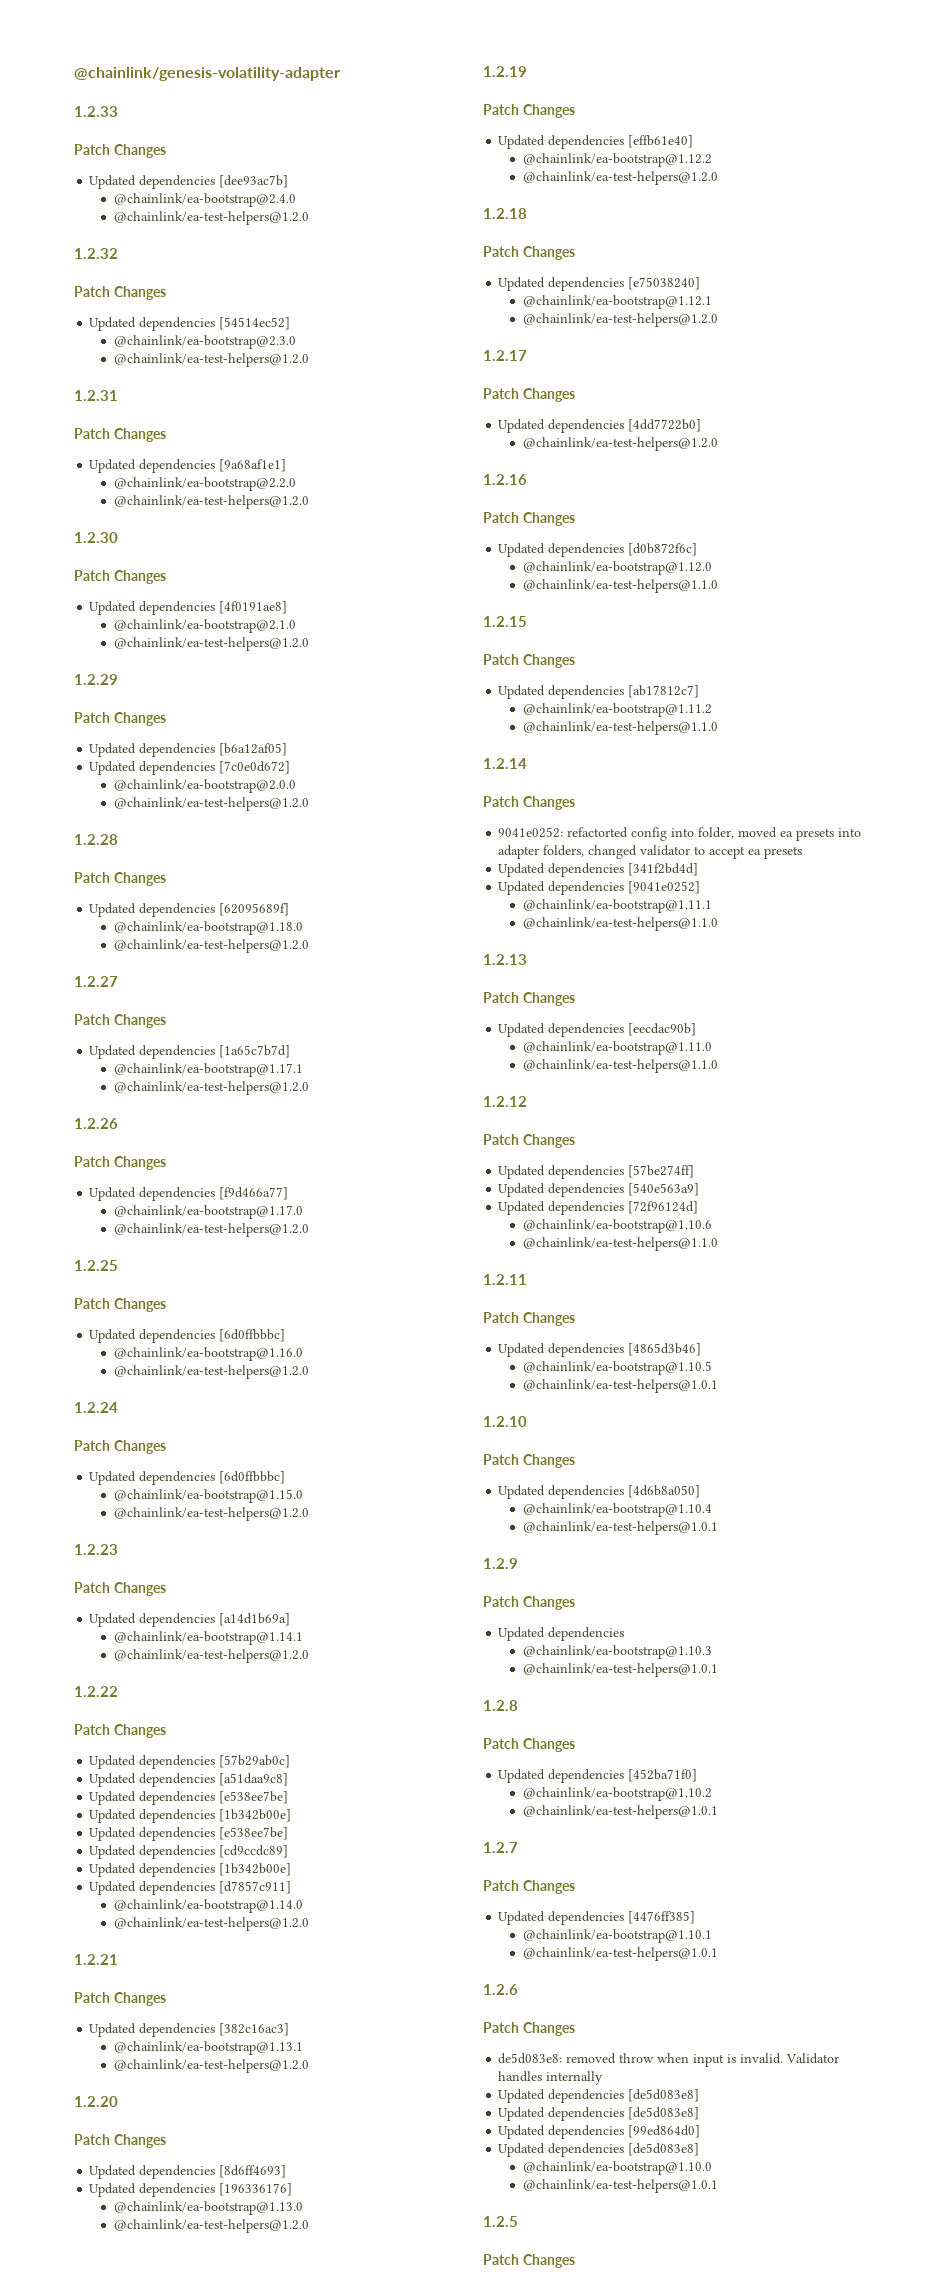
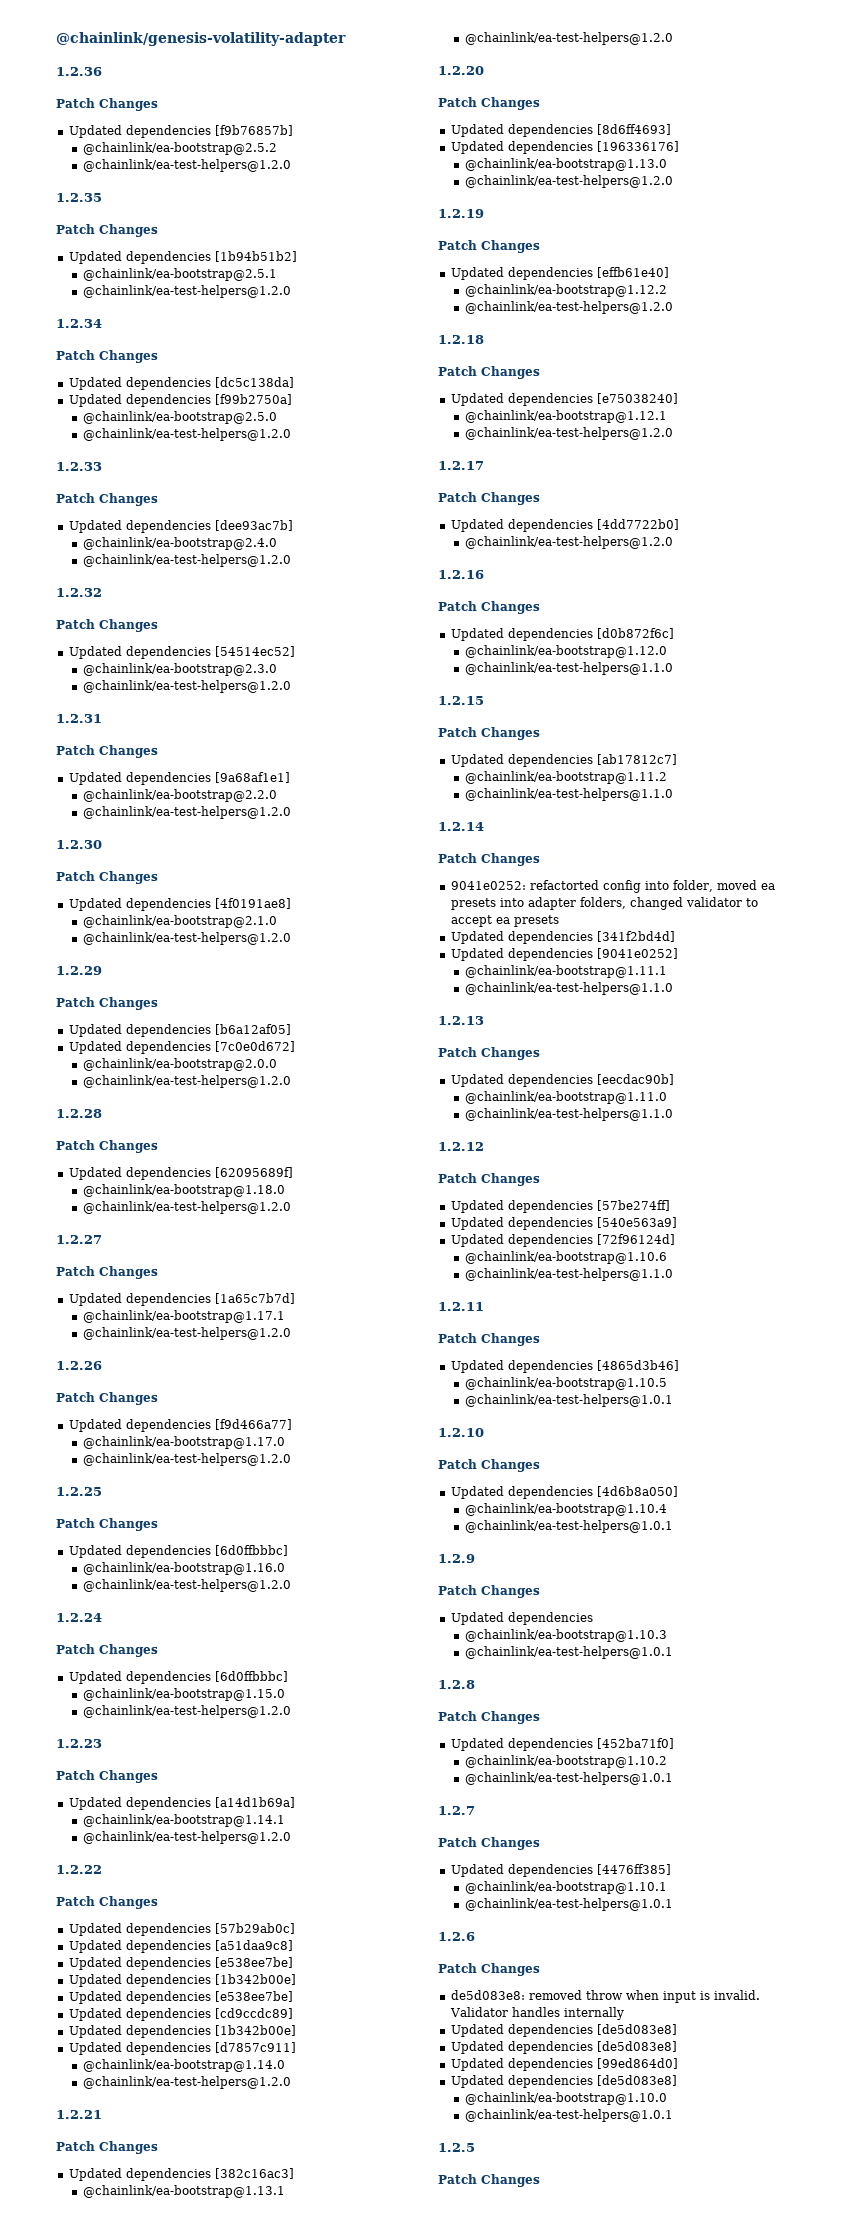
(340, 74) none -> [56,67,102,76] [56,98,158,111] [68,125,293,138] [82,142,277,155] [82,159,291,172] [56,193,102,202] [56,224,158,237] [68,251,297,264] [82,268,277,281] [82,285,291,298] [56,319,102,328] [56,350,158,363] [68,377,294,390] [68,394,292,407] [82,411,277,424] [82,428,291,441] // 1.2.36 // Patch Changes // Updated dependencies [f9b76857b] // @chainlink/ea-bootstrap@2.5.2 // @chainlink/ea-test-helpers@1.2.0 // 1.2.35 // Patch Changes // Updated dependencies [1b94b51b2] // @chainlink/ea-bootstrap@2.5.1 // @chainlink/ea-test-helpers@1.2.0 // 1.2.34 // Patch Changes // Updated dependencies [dc5c138da] // Updated dependencies [f99b2750a] // @chainlink/ea-bootstrap@2.5.0 // @chainlink/ea-test-helpers@1.2.0

